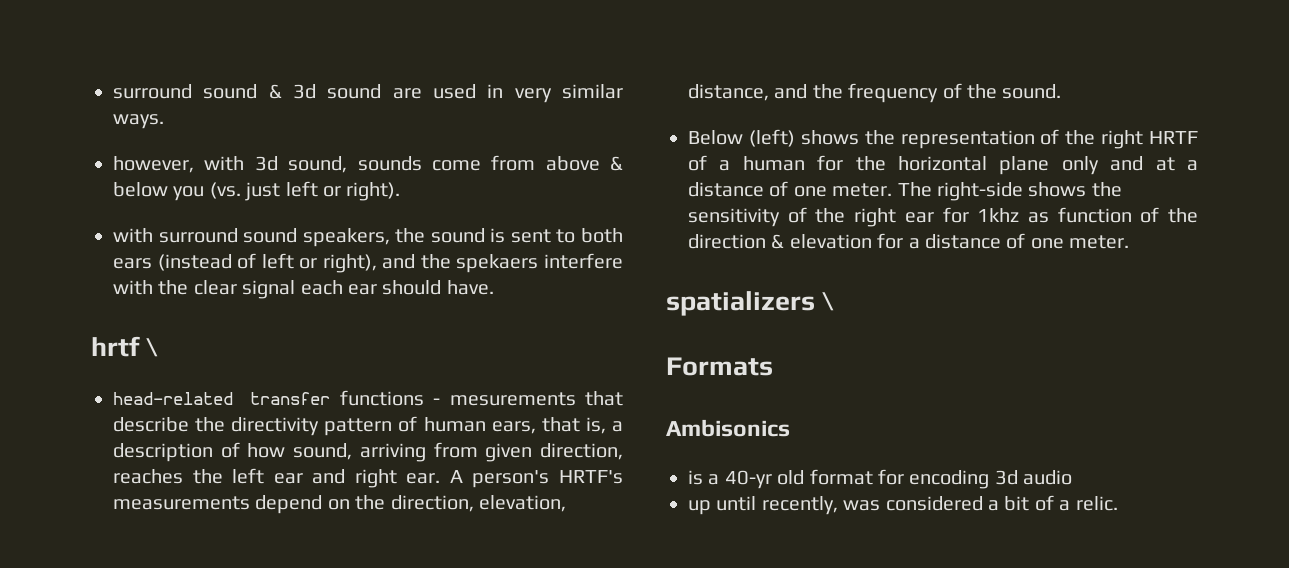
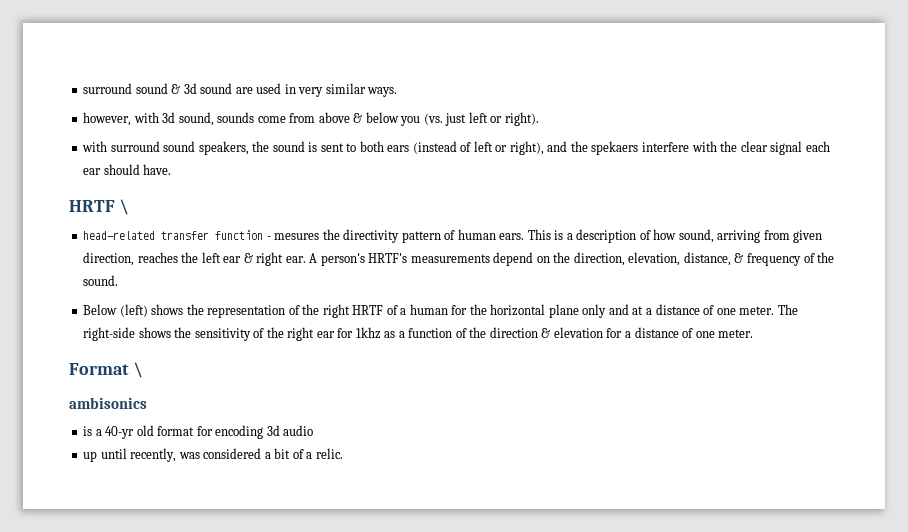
[91,336,140,357] hrtf -> [69,200,115,212] HRTF
[339,390,623,406] [113,417,189,432] functions - mesurements that describe -> [215,230,320,240] function - mesures
[491,417,606,434] ears, that is, -> [499,229,564,240] ears. This is
[312,469,346,484] and -> [243,253,253,263] &
[774,84,843,99] and the -> [734,253,744,263] &
(1049, 217) none -> [398,331,405,338] a
[666,291,835,316] [666,357,773,376] [666,419,790,437] spatializers \ // Formats // Ambisonics -> [69,362,143,378] [69,397,147,409] Format \ // ambisonics

